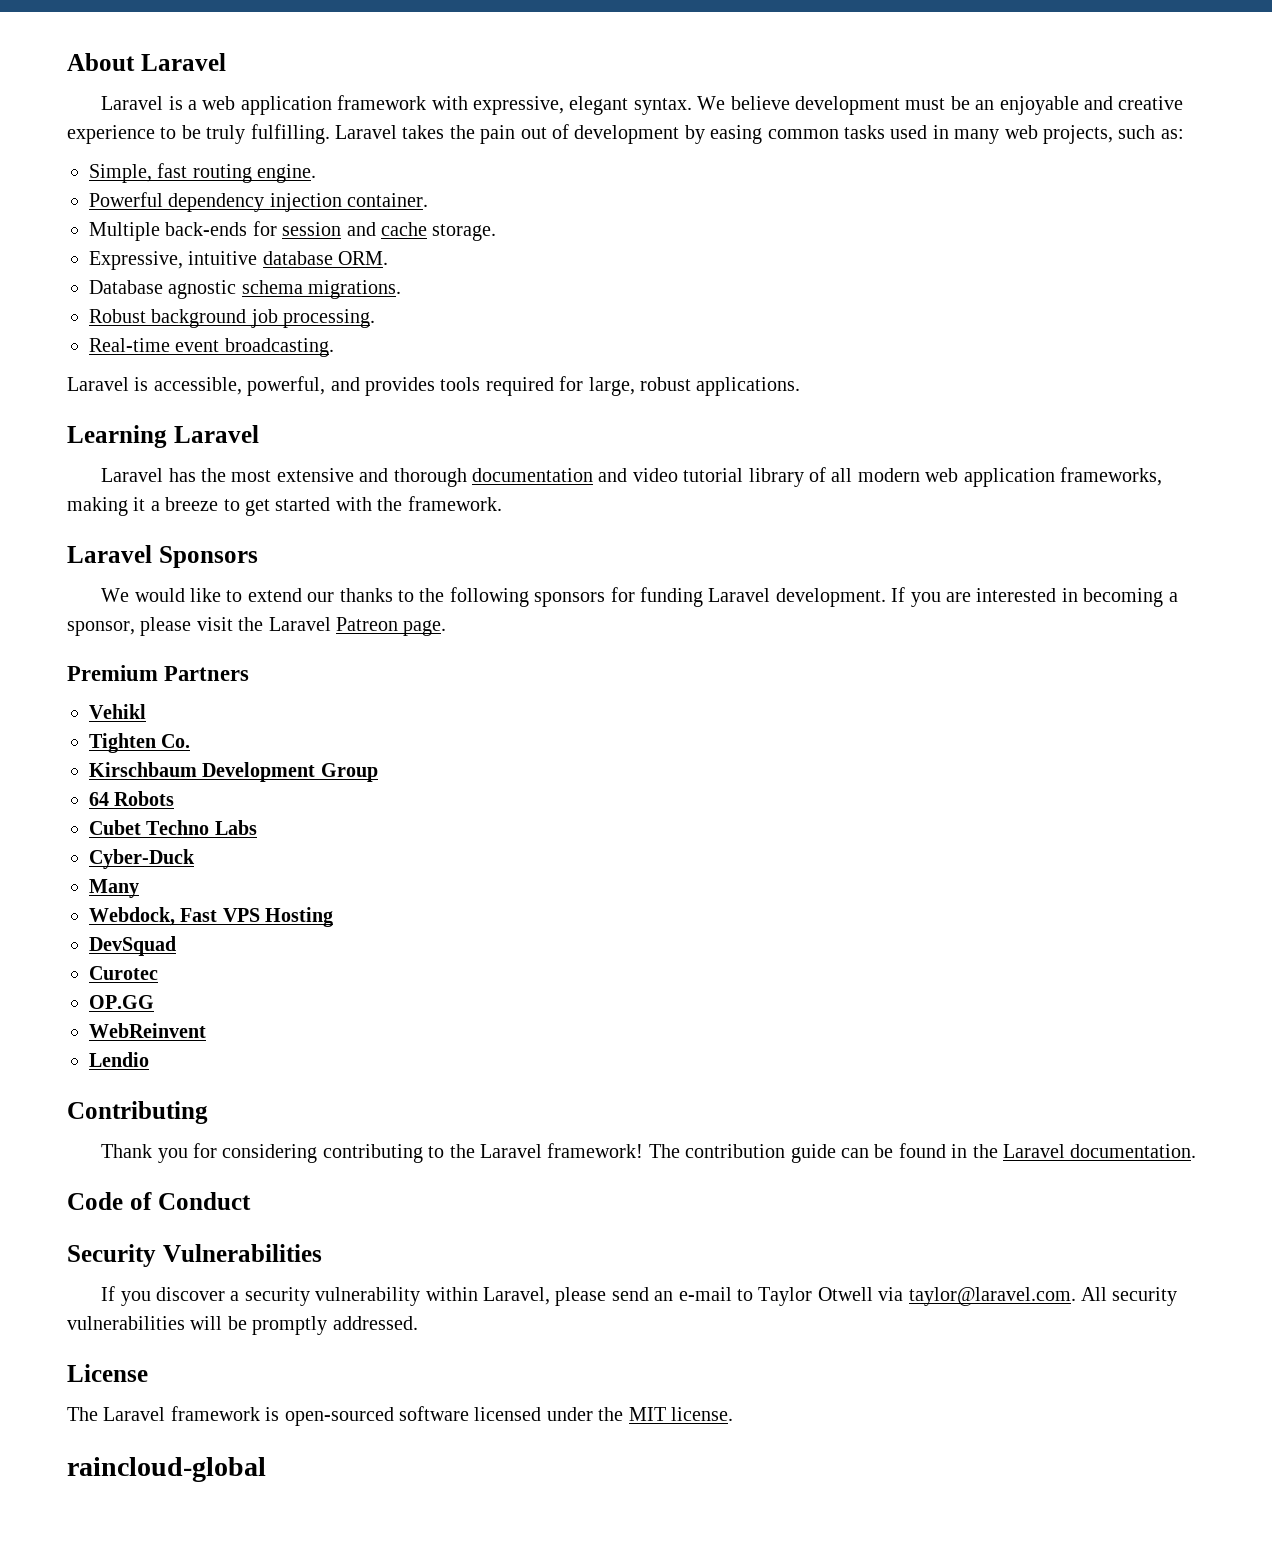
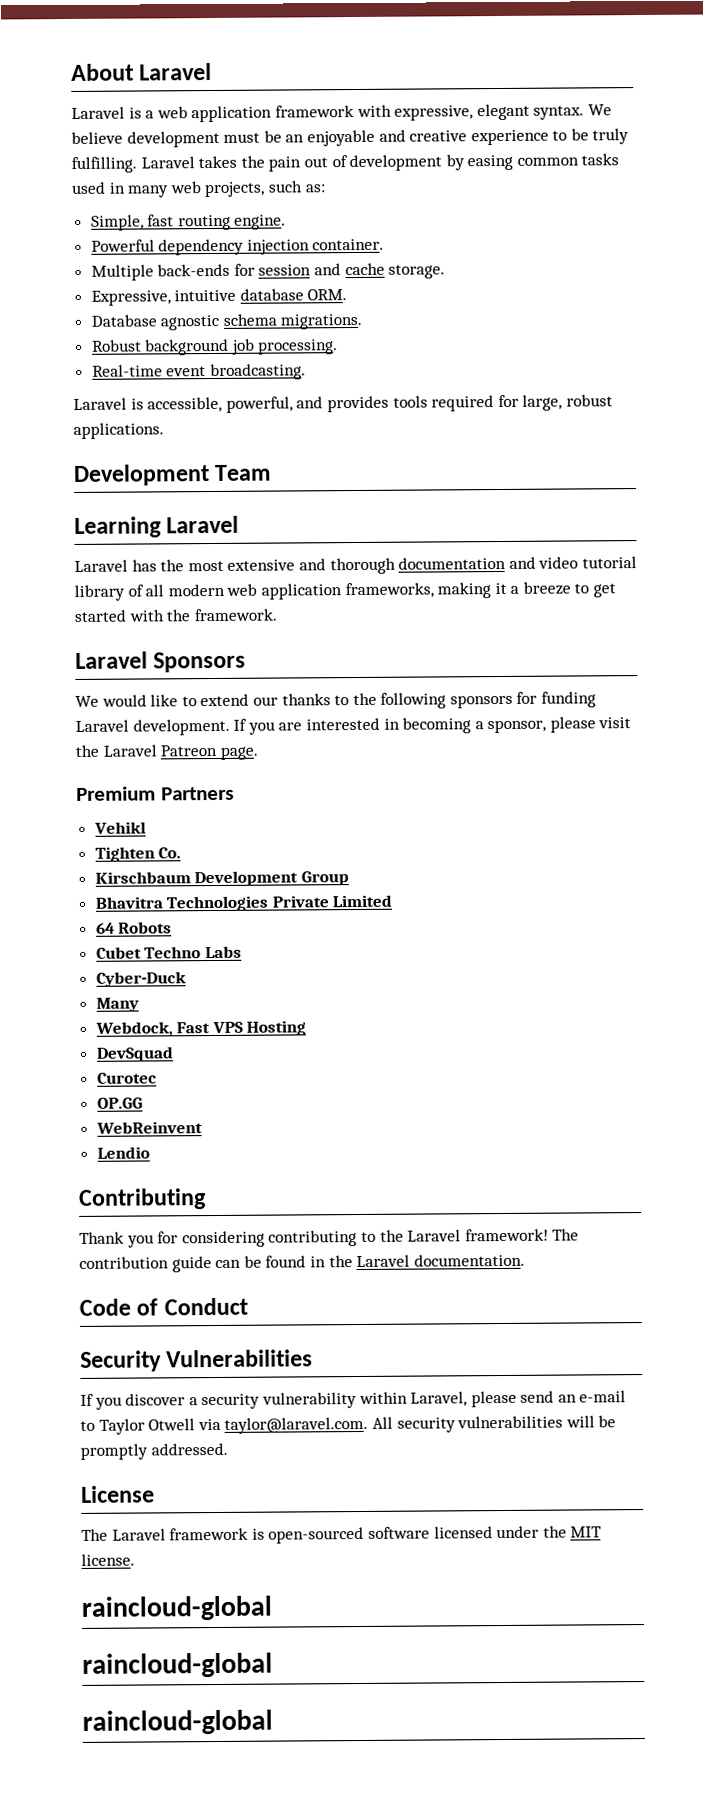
(801, 386) none -> [73,464,273,486] // Development Team
(378, 772) none -> [94,894,393,912] // Bhavitra Technologies Private Limited
(266, 1469) none -> [82,1652,273,1678] [82,1709,273,1735] // raincloud-global // raincloud-global

